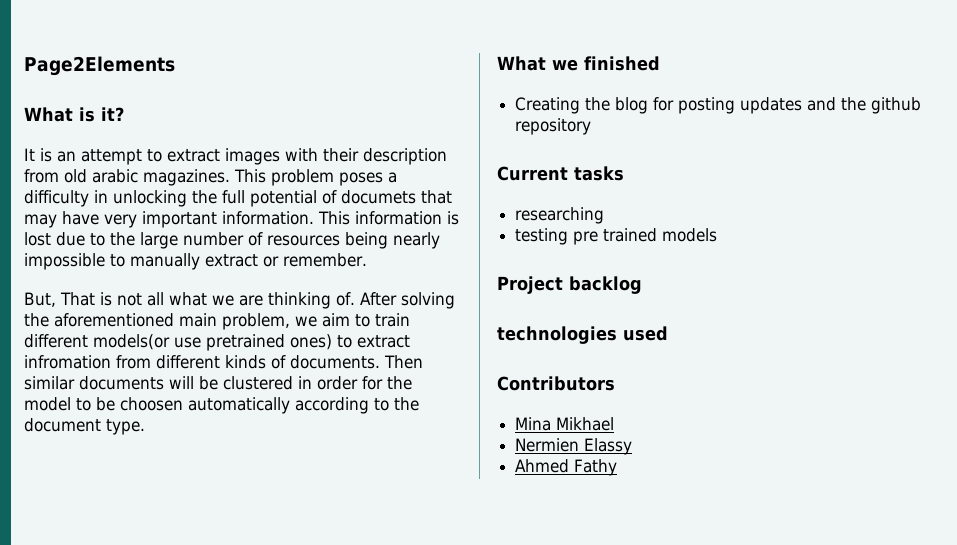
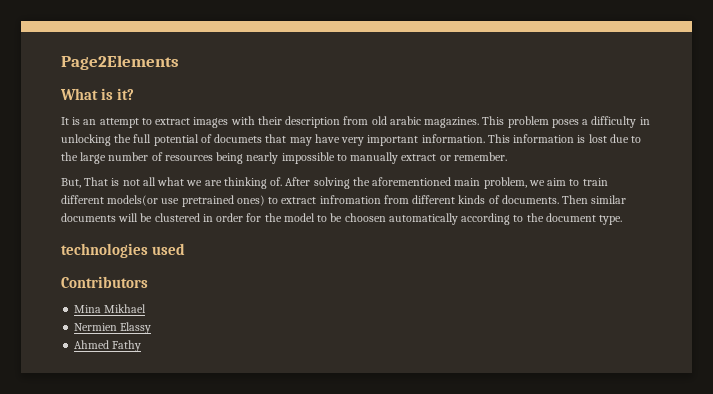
[497,56,660,71] [515,97,922,114] [515,118,592,135] [497,166,624,181] [515,207,605,224] [515,228,718,245] [497,276,642,294] // What we finished // Creating the blog for posting updates and the github repository // Current tasks // researching // testing pre trained models // Project backlog -> (623, 220) none

